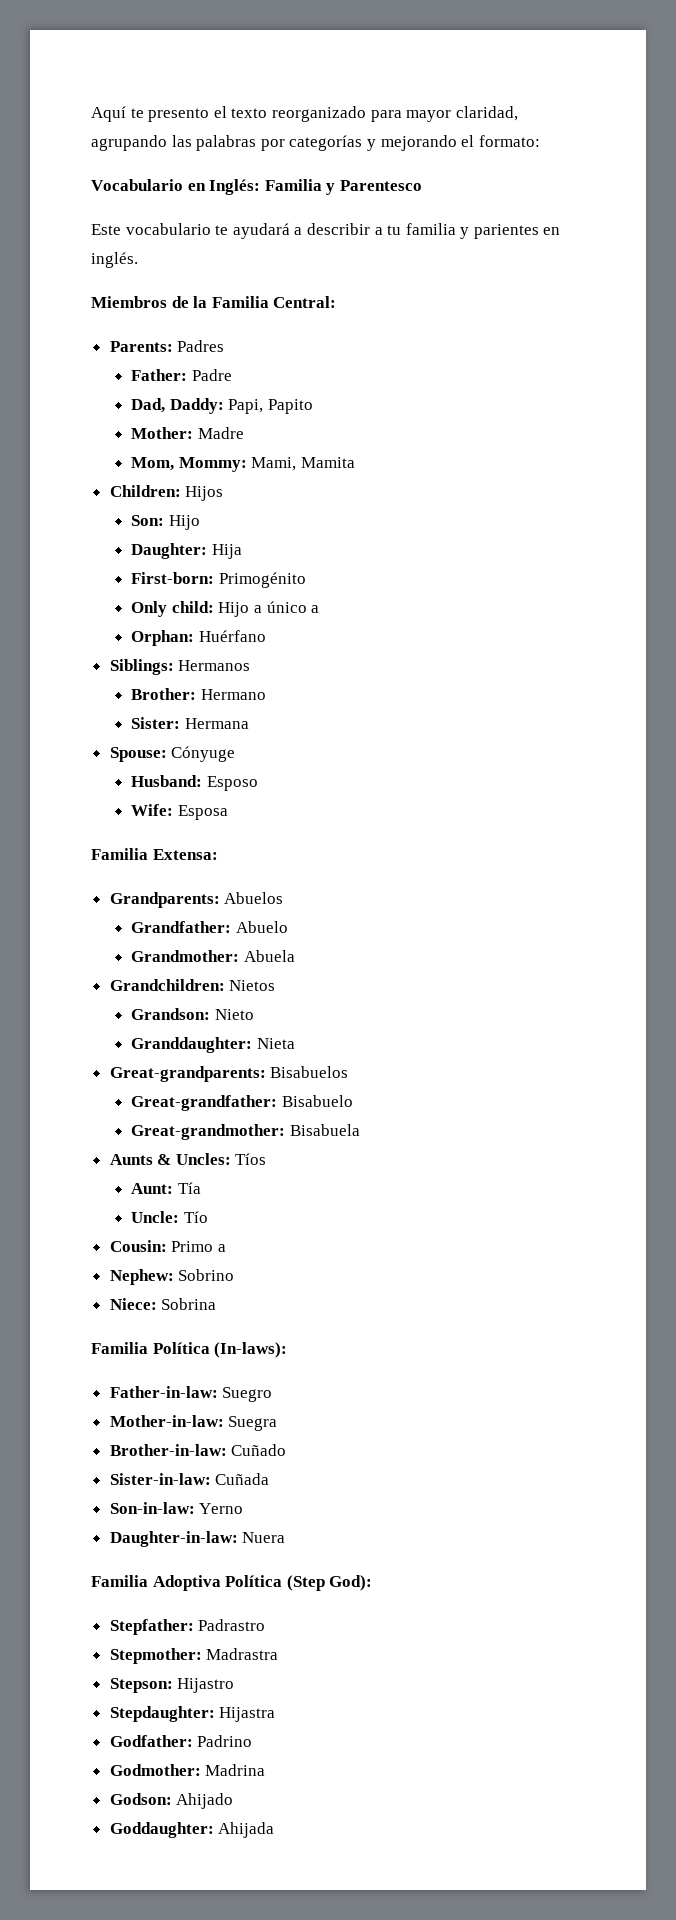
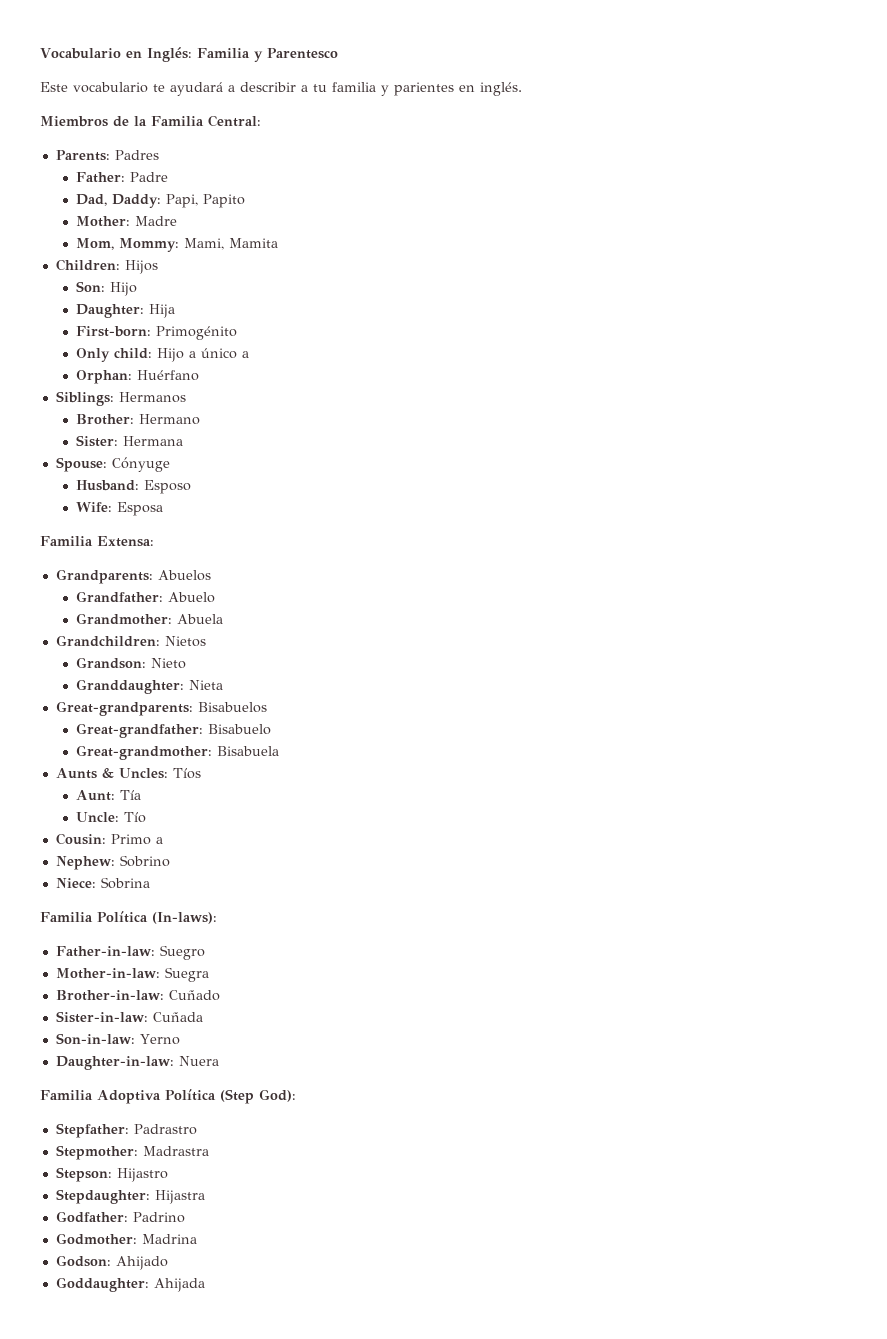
[91,106,518,122] [91,135,540,151] Aquí te presento el texto reorganizado para mayor claridad, agrupando las palabras por categorías y mejorando el formato: // -> (40, 53) none

